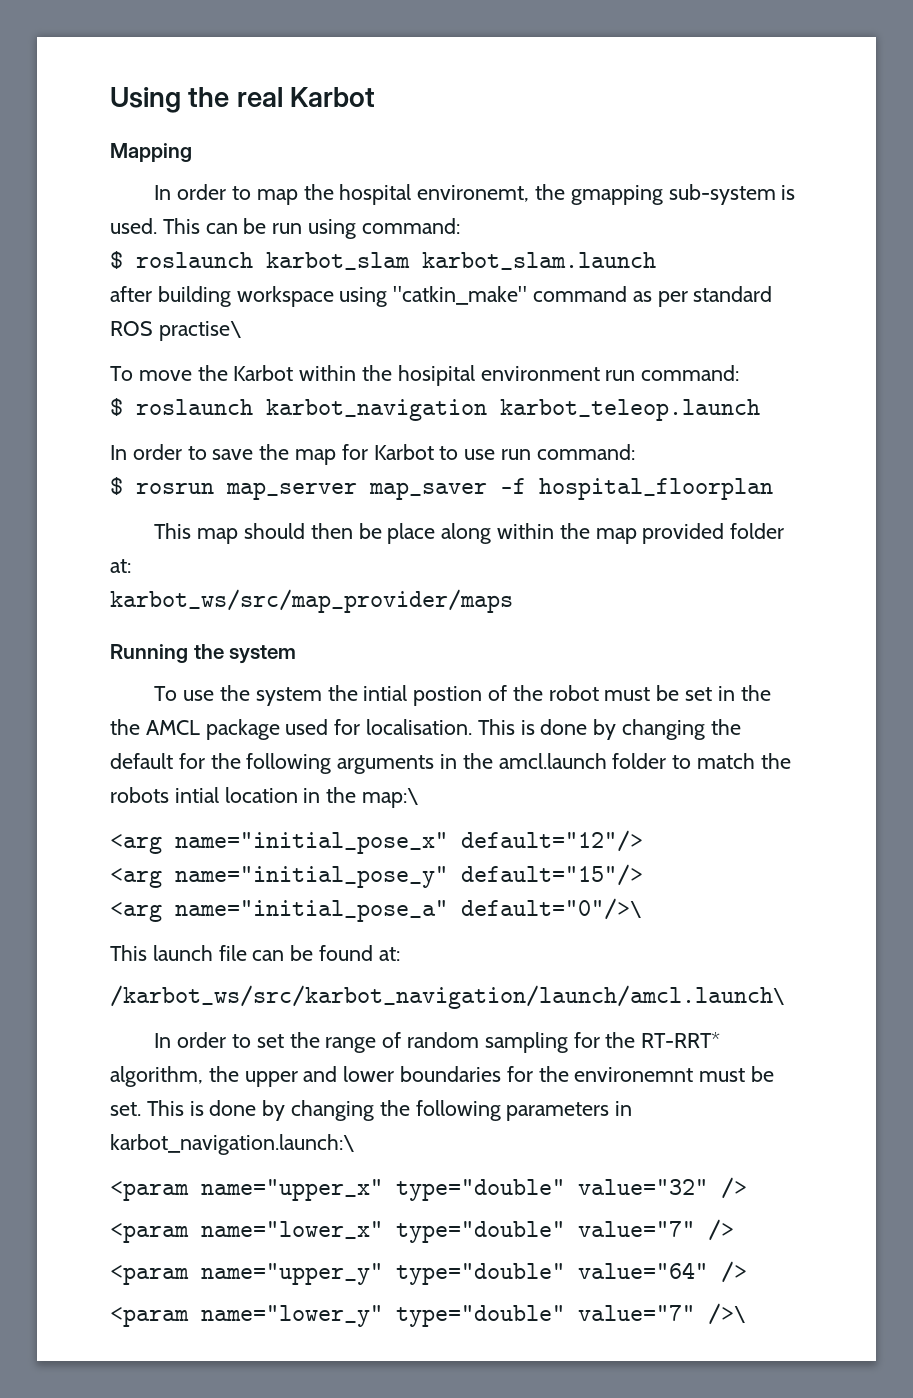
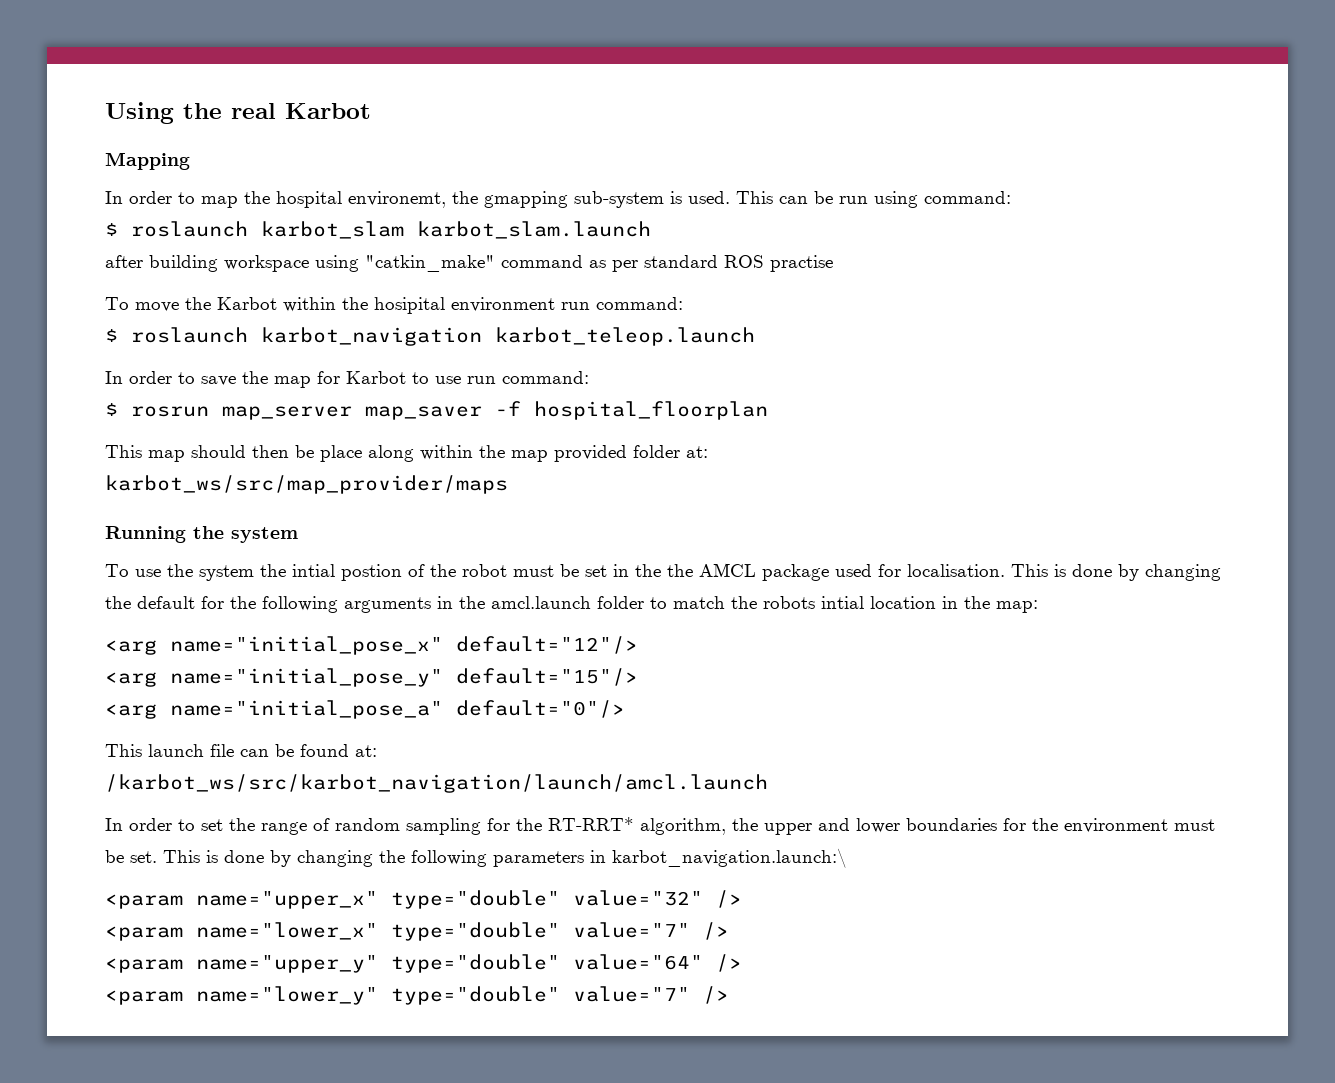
[158,321,241,341] practise\ -> [770,255,833,272] practise
[362,788,419,808] map:\ -> [996,600,1038,613] map:
[461,898,641,920] default="0"/>\ -> [456,700,625,718] default="0"/>
[110,985,784,1009] /karbot_ws/src/karbot_navigation/launch/amcl.launch\ -> [105,774,768,793] /karbot_ws/src/karbot_navigation/launch/amcl.launch
[574,1067,694,1082] environemnt -> [1064,818,1168,833] environment
[708,1303,745,1325] />\ -> [703,986,729,1004] />

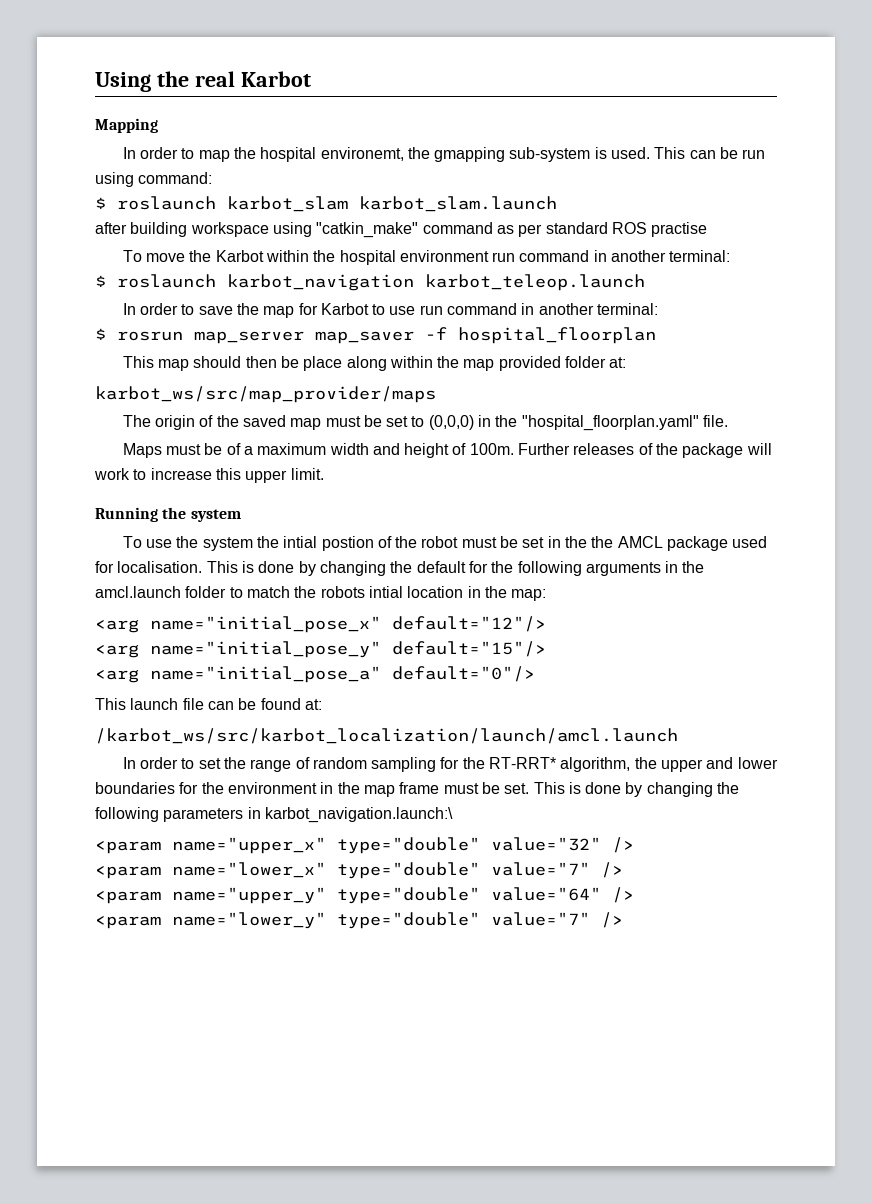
[374,297,445,314] hosipital -> [339,250,396,265] hospital
[596,297,683,310] command: -> [519,250,731,262] command in another terminal:
[502,371,589,384] command: -> [447,303,659,315] command in another terminal:
(508, 484) none -> [122,415,729,431] [122,443,772,458] [94,468,324,483] // The origin of the saved map must be set to (0,0,0) in the "hospital_floorplan.yaml" file. // Maps must be of a maximum width and height of 100m. Further releases of the package will work to increase this upper limit.
[105,774,768,793] /karbot_ws/src/karbot_navigation/launch/amcl.launch -> [95,728,678,744] /karbot_ws/src/karbot_localization/launch/amcl.launch
(1168, 825) none -> [320,782,440,797] in the map frame

